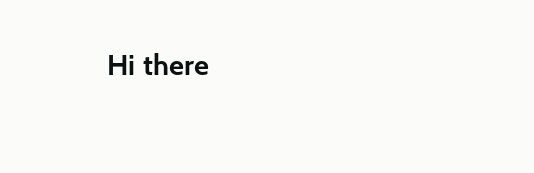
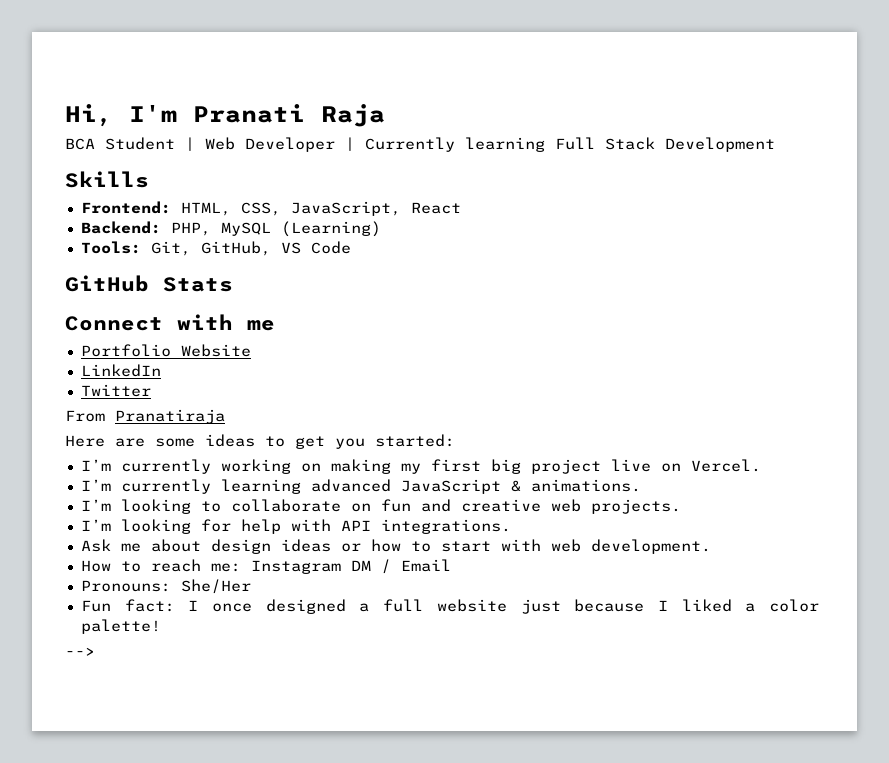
[107,53,209,75] Hi there -> [65,104,385,127] [65,137,775,152] [65,171,149,188] [80,201,461,216] [80,221,381,237] [80,241,351,256] [65,275,233,292] [65,314,275,331] [80,344,251,357] [80,364,161,377] [80,384,151,397] [65,409,225,424] [65,434,455,449] [80,459,761,474] [80,479,641,494] [80,499,681,514] [80,519,511,534] [80,539,711,554] [80,559,451,574] [80,579,251,594] [80,599,819,614] [80,619,161,634] [65,647,95,656] Hi, I'm Pranati Raja // BCA Student | Web Developer | Currently learning Full Stack Development // Skills // Frontend: HTML, CSS, JavaScript, React // Backend: PHP, MySQL (Learning) // Tools: Git, GitHub, VS Code // GitHub Stats // Connect with me // Portfolio Website // LinkedIn // Twitter // From Pranatiraja // Here are some ideas to get you started: // I’m currently working on making my first big project live on Vercel. // I’m currently learning advanced JavaScript & animations. // I’m looking to collaborate on fun and creative web projects. // I’m looking for help with API integrations. // Ask me about design ideas or how to start with web development. // How to reach me: Instagram DM / Email // Pronouns: She/Her // Fun fact: I once designed a full website just because I liked a color palette! // -->

